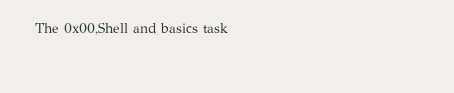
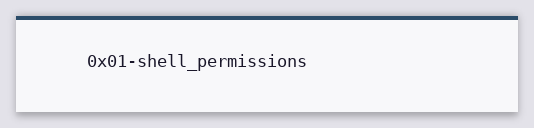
[35,22,228,35] The 0x00,Shell and basics task -> [87,54,307,71] 0x01-shell_permissions

